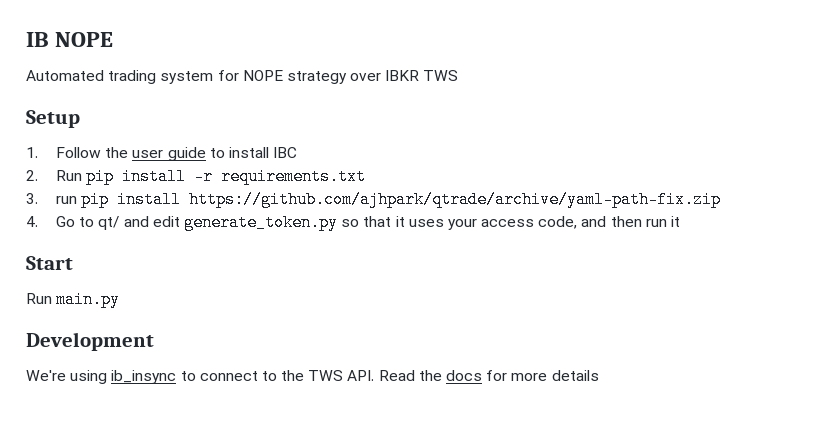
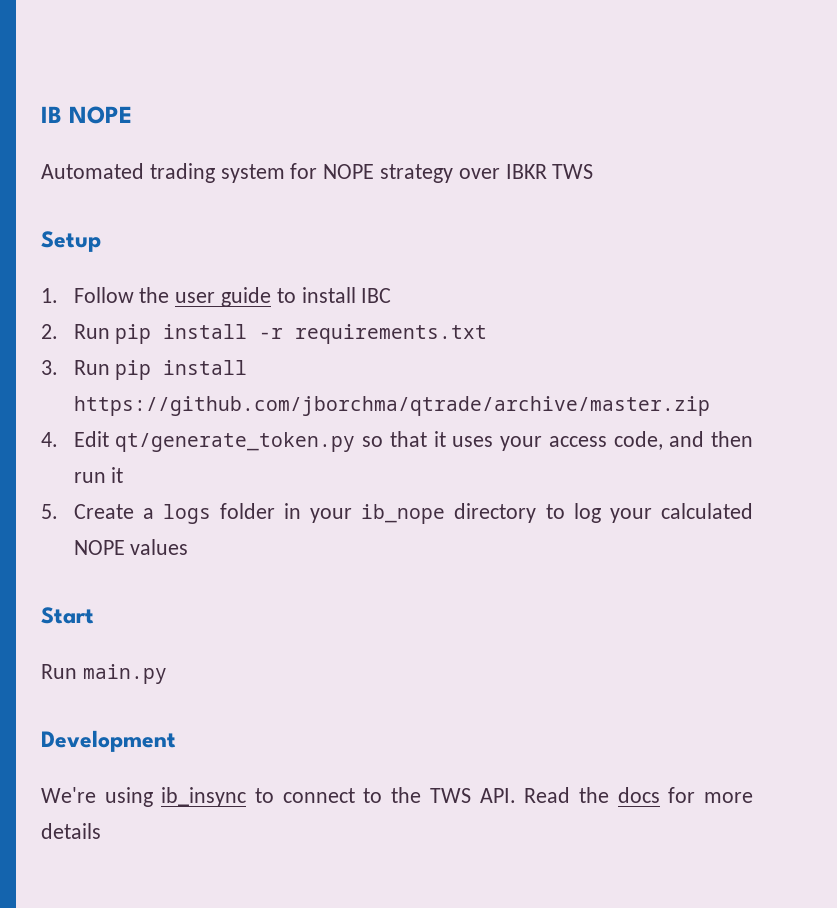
[56,191,722,208] run pip install https://github.com/ajhpark/qtrade/archive/yaml-path-fix.zip -> [73,360,248,380] [73,396,710,416] Run pip install https://github.com/jborchma/qtrade/archive/master.zip
[56,214,338,231] Go to qt/ and edit generate_token.py -> [73,431,356,452] Edit qt/generate_token.py
(681, 221) none -> [41,503,754,524] [73,539,189,555] // 5. Create a logs folder in your ib_nope directory to log your calculated NOPE values

